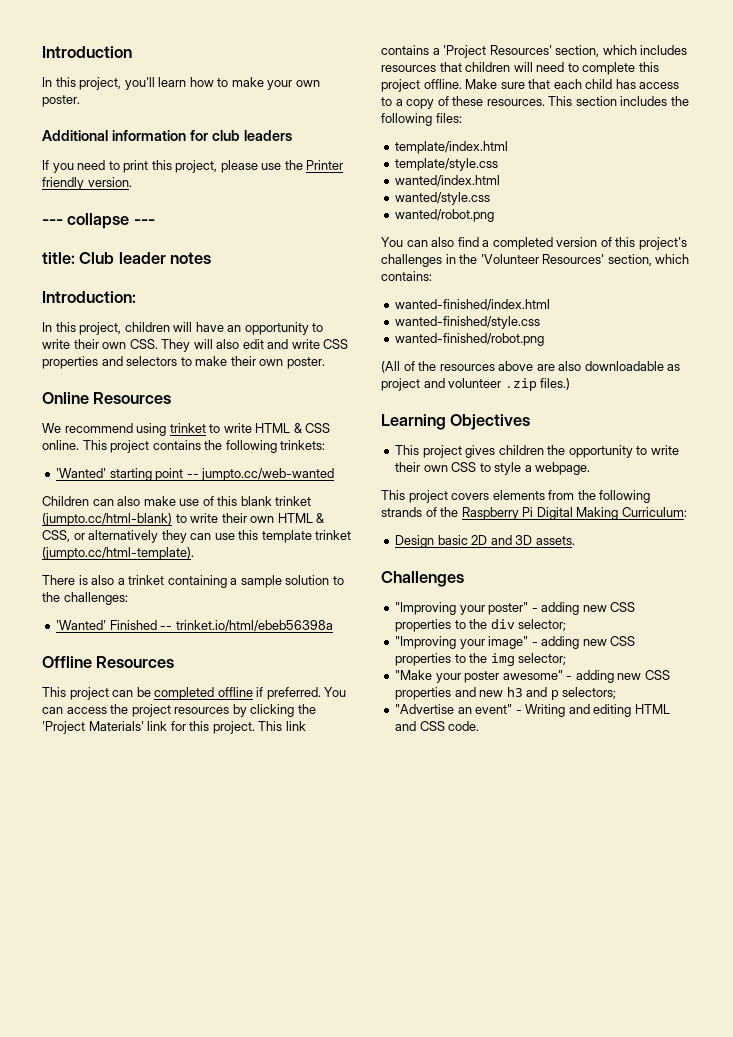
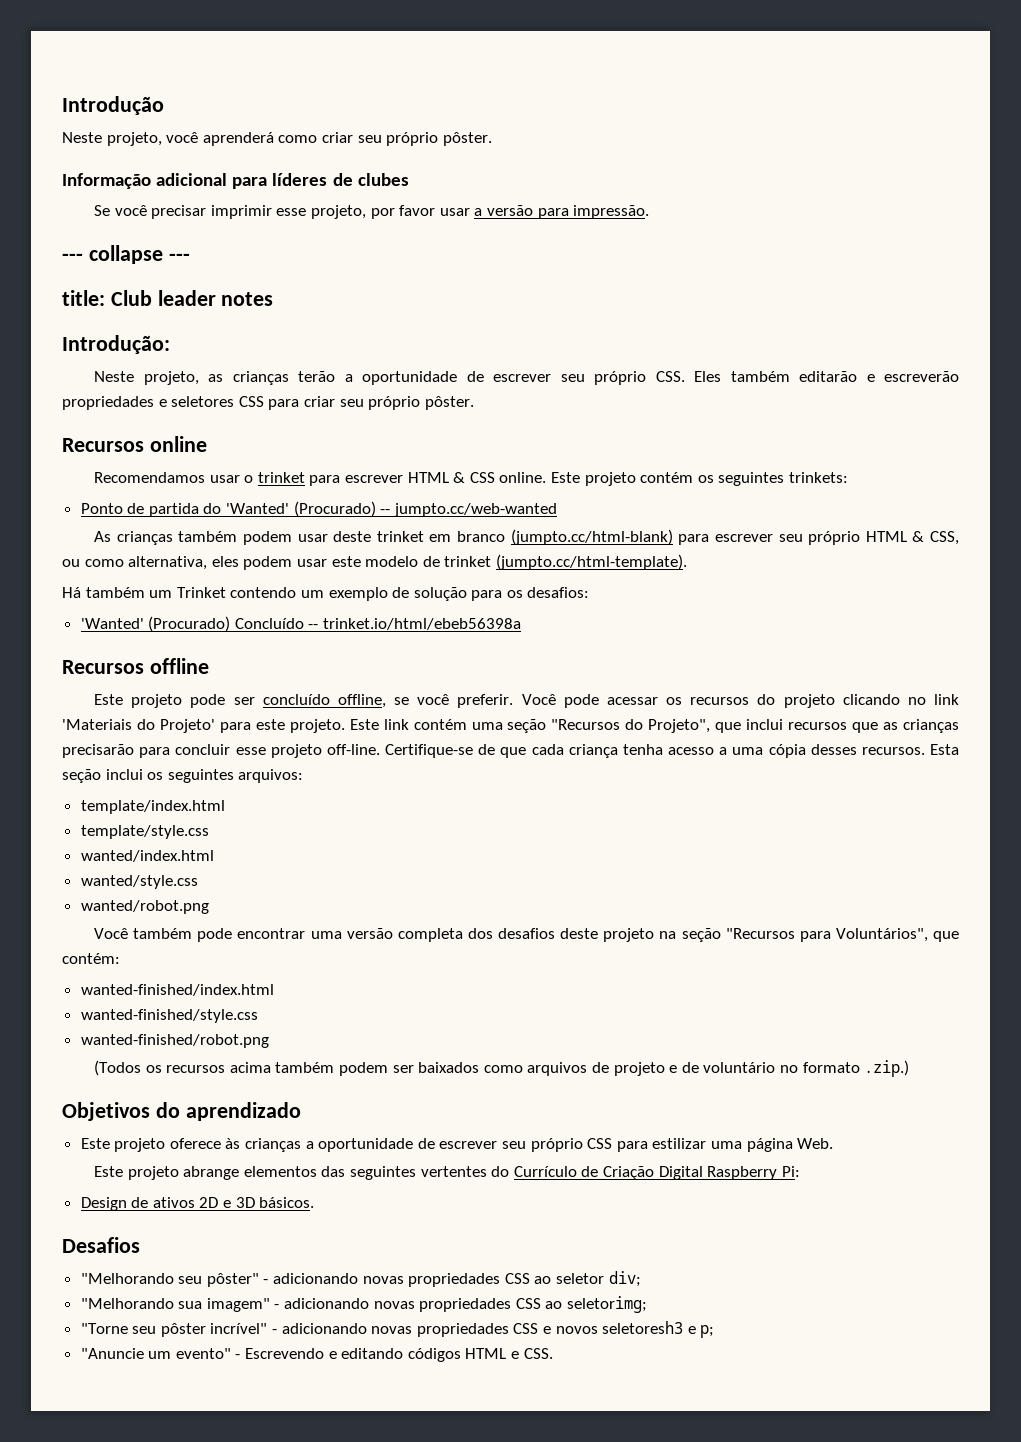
[42,46,132,58] [42,77,320,90] [42,95,80,107] [42,130,292,141] [42,160,344,173] [42,177,132,190] Introduction // In this project, you'll learn how to make your own poster. // Additional information for club leaders // If you need to print this project, please use the Printer friendly version. -> [62,96,164,115] [62,132,492,146] [62,173,409,189] [94,205,650,219] Introdução // Neste projeto, você aprenderá como criar seu próprio pôster. // Informação adicional para líderes de clubes // Se você precisar imprimir esse projeto, por favor usar a versão para impressão.
[42,291,136,303] [42,322,324,335] [42,339,349,352] [42,356,325,369] [42,392,172,404] [42,423,331,436] [42,440,326,453] [56,468,335,481] [42,496,312,506] [42,513,325,526] [42,530,352,543] [42,547,194,560] [42,575,344,588] [42,592,128,605] [56,620,157,630] Introduction: // In this project, children will have an opportunity to write their own CSS. They will also edit and write CSS properties and selectors to make their own poster. // Online Resources // We recommend using trinket to write HTML & CSS online. This project contains the following trinkets: // 'Wanted' starting point -- jumpto.cc/web-wanted // Children can also make use of this blank trinket (jumpto.cc/html-blank) to write their own HTML & CSS, or alternatively they can use this template trinket (jumpto.cc/html-template). // There is also a trinket containing a sample solution to the challenges: // 'Wanted' Finished -> [62,335,170,354] [94,371,960,385] [62,396,474,410] [62,436,207,452] [94,472,848,486] [80,501,557,517] [94,529,960,545] [62,554,687,570] [62,587,590,601] [80,616,304,632] Introdução: // Neste projeto, as crianças terão a oportunidade de escrever seu próprio CSS. Eles também editarão e escreverão propriedades e seletores CSS para criar seu próprio pôster. // Recursos online // Recomendamos usar o trinket para escrever HTML & CSS online. Este projeto contém os seguintes trinkets: // Ponto de partida do 'Wanted' (Procurado) -- jumpto.cc/web-wanted // As crianças também podem usar deste trinket em branco (jumpto.cc/html-blank) para escrever seu próprio HTML & CSS, ou como alternativa, eles podem usar este modelo de trinket (jumpto.cc/html-template). // Há também um Trinket contendo um exemplo de solução para os desafios: // 'Wanted' (Procurado) Concluído
[42,656,175,668] [42,687,347,700] [42,704,316,717] [42,721,306,734] [381,45,688,58] [381,62,659,75] [381,79,680,92] [381,96,689,109] [381,113,462,126] Offline Resources // This project can be completed offline if preferred. You can access the project resources by clicking the 'Project Materials' link for this project. This link contains a 'Project Resources' section, which includes resources that children will need to complete this project offline. Make sure that each child has access to a copy of these resources. This section includes the following files: -> [62,658,209,674] [94,694,959,708] [62,719,959,733] [62,744,959,758] [62,769,304,783] Recursos offline // Este projeto pode ser concluído offline, se você preferir. Você pode acessar os recursos do projeto clicando no link 'Materiais do Projeto' para este projeto. Este link contém uma seção "Recursos do Projeto", que inclui recursos que as crianças precisarão para concluir esse projeto off-line. Certifique-se de que cada criança tenha acesso a uma cópia desses recursos. Esta seção inclui os seguintes arquivos:
[381,237,687,250] [381,254,690,267] [381,271,432,281] [395,299,551,311] [395,316,541,329] [395,333,545,346] [381,361,681,373] [381,378,571,391] [381,414,531,430] [395,445,679,458] [395,462,591,475] [381,490,651,503] [381,507,687,520] [395,535,575,548] [381,571,464,587] [395,602,636,615] [395,619,567,632] [395,636,636,649] [395,653,567,666] [395,670,670,683] [395,687,617,700] [395,704,670,717] [395,721,480,731] You can also find a completed version of this project's challenges in the 'Volunteer Resources' section, which contains: // wanted-finished/index.html // wanted-finished/style.css // wanted-finished/robot.png // (All of the resources above are also downloadable as project and volunteer .zip files.) // Learning Objectives // This project gives children the opportunity to write their own CSS to style a webpage. // This project covers elements from the following strands of the Raspberry Pi Digital Making Curriculum: // Design basic 2D and 3D assets. // Challenges // "Improving your poster" - adding new CSS properties to the div selector; // "Improving your image" - adding new CSS properties to the img selector; // "Make your poster awesome" - adding new CSS properties and new h3 and p selectors; // "Advertise an event" - Writing and editing HTML and CSS code. -> [94,928,960,942] [62,953,120,964] [80,984,274,996] [80,1009,258,1023] [80,1034,269,1048] [94,1060,910,1077] [62,1102,301,1121] [80,1138,834,1152] [94,1166,800,1180] [80,1197,315,1211] [62,1237,140,1253] [80,1271,641,1287] [80,1296,648,1313] [80,1321,715,1338] [80,1348,553,1362] Você também pode encontrar uma versão completa dos desafios deste projeto na seção "Recursos para Voluntários", que contém: // wanted-finished/index.html // wanted-finished/style.css // wanted-finished/robot.png // (Todos os recursos acima também podem ser baixados como arquivos de projeto e de voluntário no formato .zip.) // Objetivos do aprendizado // Este projeto oferece às crianças a oportunidade de escrever seu próprio CSS para estilizar uma página Web. // Este projeto abrange elementos das seguintes vertentes do Currículo de Criação Digital Raspberry Pi: // Design de ativos 2D e 3D básicos. // Desafios // "Melhorando seu pôster" - adicionando novas propriedades CSS ao seletor div; // "Melhorando sua imagem" - adicionando novas propriedades CSS ao seletorimg; // "Torne seu pôster incrível" - adicionando novas propriedades CSS e novos seletoresh3 e p; // "Anuncie um evento" - Escrevendo e editando códigos HTML e CSS.

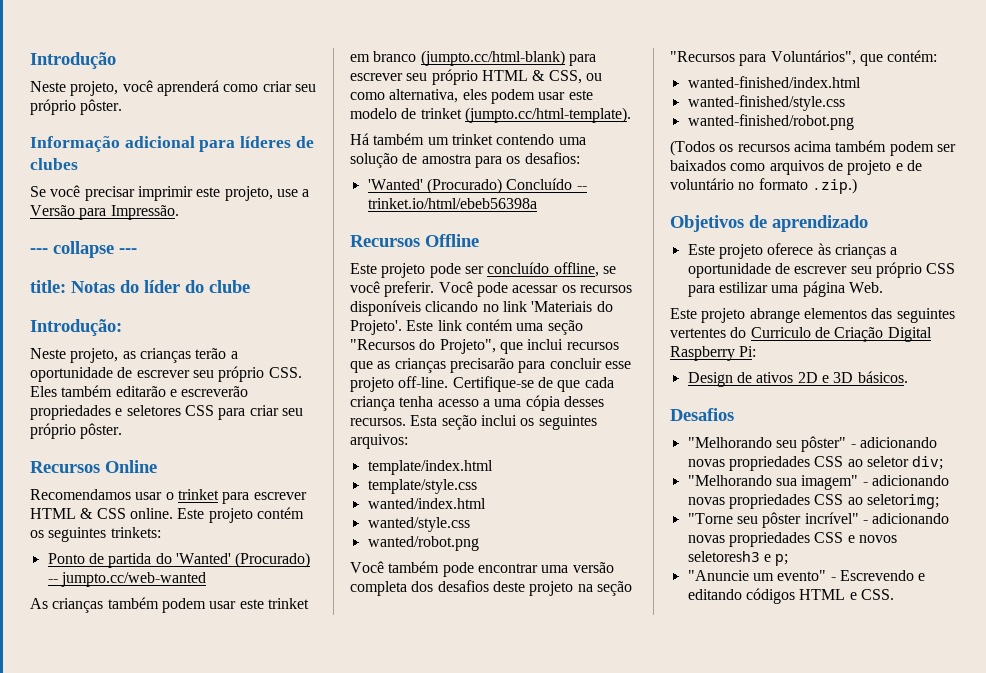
[276,205,650,219] esse projeto, por favor usar a versão para impressão. -> [196,186,310,201] [30,205,179,220] este projeto, use a Versão para Impressão.
[110,290,274,306] Club leader notes -> [71,280,250,293] Notas do líder do clube
[149,436,207,452] online -> [105,460,157,473] Online
[333,531,372,542] deste -> [239,599,264,609] este
[176,587,467,601] Trinket contendo um exemplo de solução -> [451,134,586,145] [350,153,471,168] trinket contendo uma solução de amostra
[149,658,209,674] offline -> [425,234,479,247] Offline
[757,694,835,708] do projeto -> [350,300,421,316] disponíveis
[159,719,345,733] Projeto' para este projeto. -> [350,320,402,335] Projeto'.
[155,1102,180,1118] do -> [749,215,767,228] de
[513,1166,577,1177] Currículo -> [750,327,811,338] Curriculo

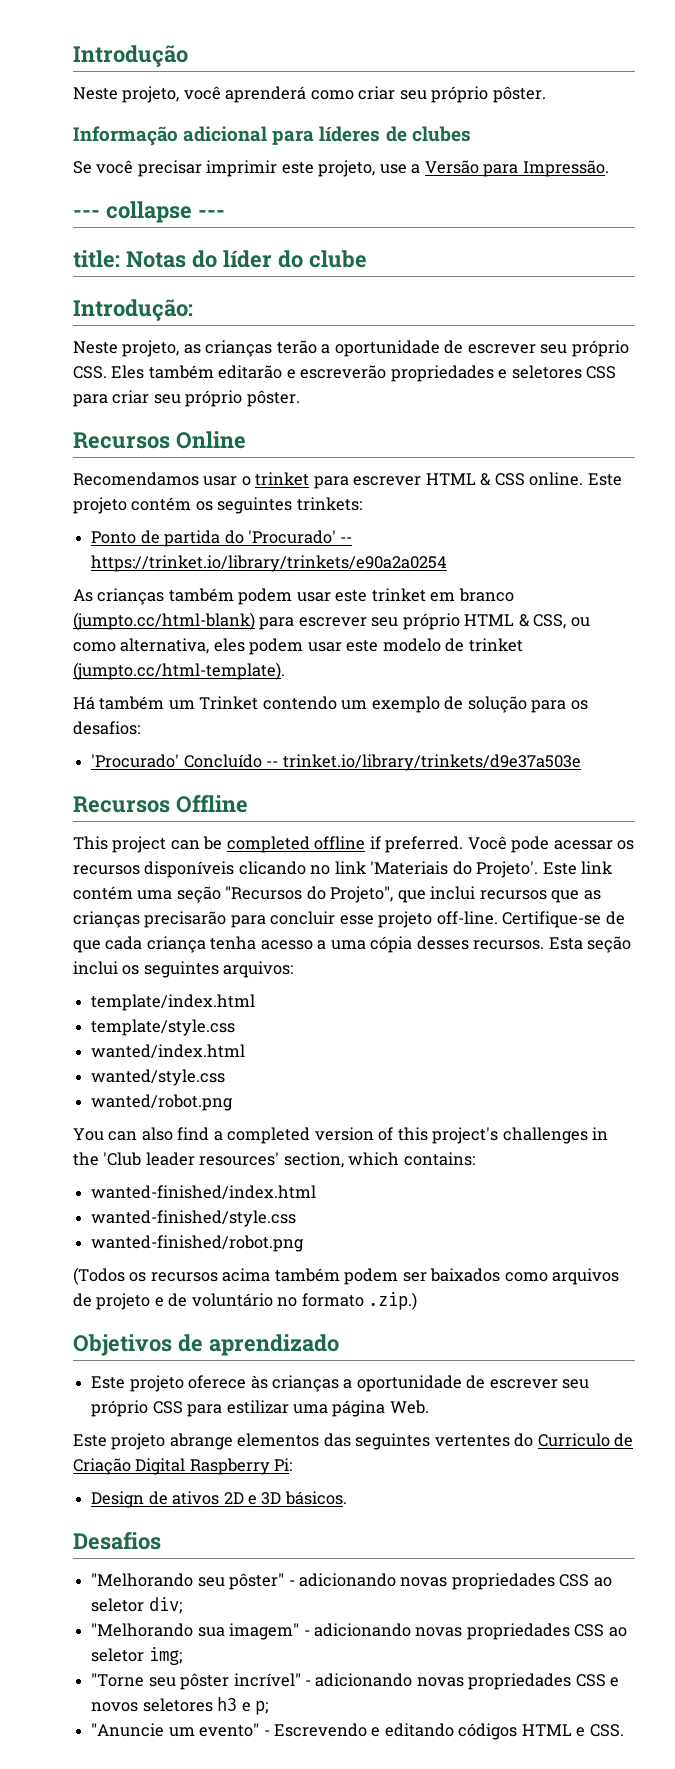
[175,552,311,568] [47,572,206,587] 'Wanted' (Procurado) -- jumpto.cc/web-wanted -> [247,530,353,544] [91,555,448,572] 'Procurado' -- https://trinket.io/library/trinkets/e90a2a0254
[451,134,586,145] [350,153,471,168] trinket contendo uma solução de amostra -> [199,696,527,713] Trinket contendo um exemplo de solução
[367,178,502,194] 'Wanted' (Procurado) -> [91,754,180,768] 'Procurado'
[367,198,537,209] trinket.io/html/ebeb56398a -> [282,754,581,771] trinket.io/library/trinkets/d9e37a503e
[350,262,616,278] [350,281,435,297] Este projeto pode ser concluído offline, se você preferir. -> [73,836,464,853] This project can be completed offline if preferred.
[350,561,614,577] [350,580,632,596] [670,50,938,66] Você também pode encontrar uma versão completa dos desafios deste projeto na seção "Recursos para Voluntários", que contém: -> [73,1127,609,1144] [73,1152,475,1168] You can also find a completed version of this project's challenges in the 'Club leader resources' section, which contains:
[866,494,939,509] seletorimg; -> [91,1647,182,1665] seletor img;
[687,551,760,562] seletoresh3 -> [142,1697,238,1712] seletores h3

